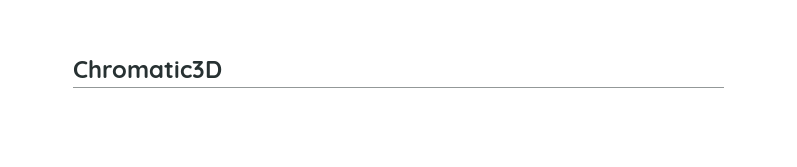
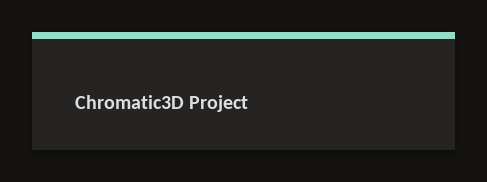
(222, 69) none -> [189,95,249,112] Project

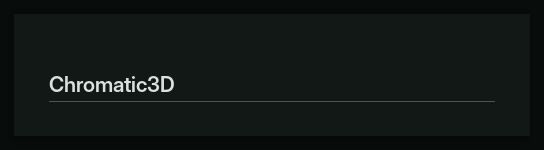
[189,95,249,112] Project -> (175, 84) none

